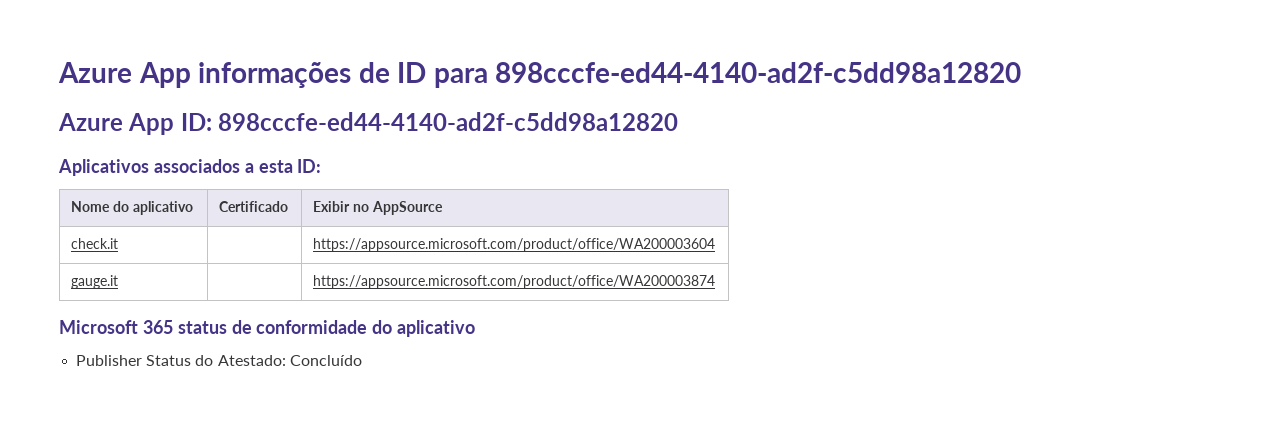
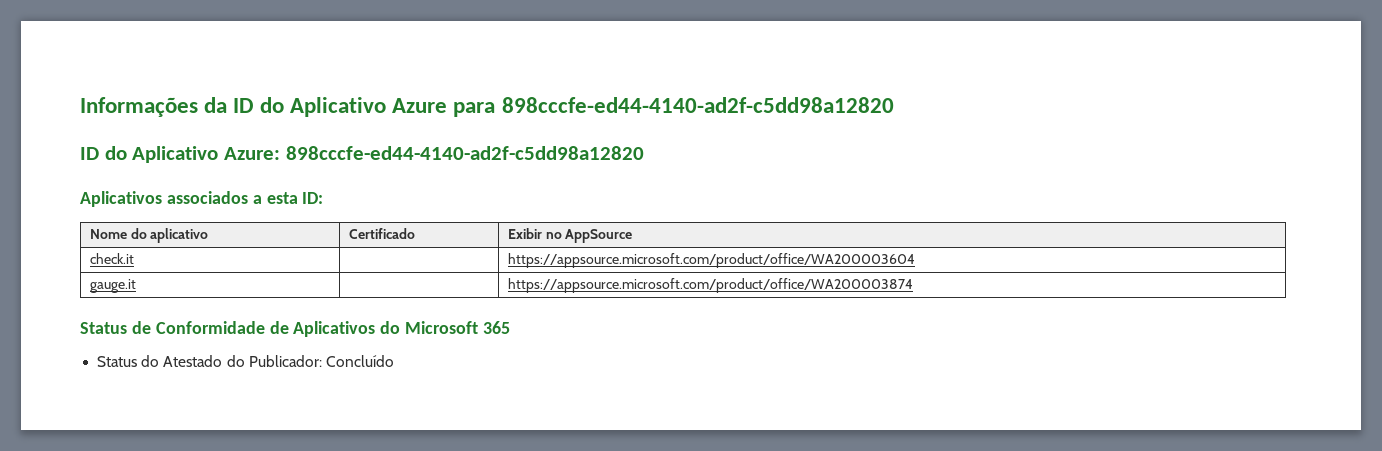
[58,62,1022,88] [58,113,212,135] Azure App informações de ID para 898cccfe-ed44-4140-ad2f-c5dd98a12820 // Azure App ID: -> [80,97,894,117] [80,146,281,163] Informações da ID do Aplicativo Azure para 898cccfe-ed44-4140-ad2f-c5dd98a12820 // ID do Aplicativo Azure:
[59,320,476,337] [76,355,286,366] Microsoft 365 status de conformidade do aplicativo // Publisher Status do Atestado: -> [80,321,511,337] [97,355,322,367] Status de Conformidade de Aplicativos do Microsoft 365 // Status do Atestado do Publicador:

